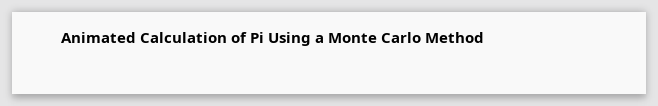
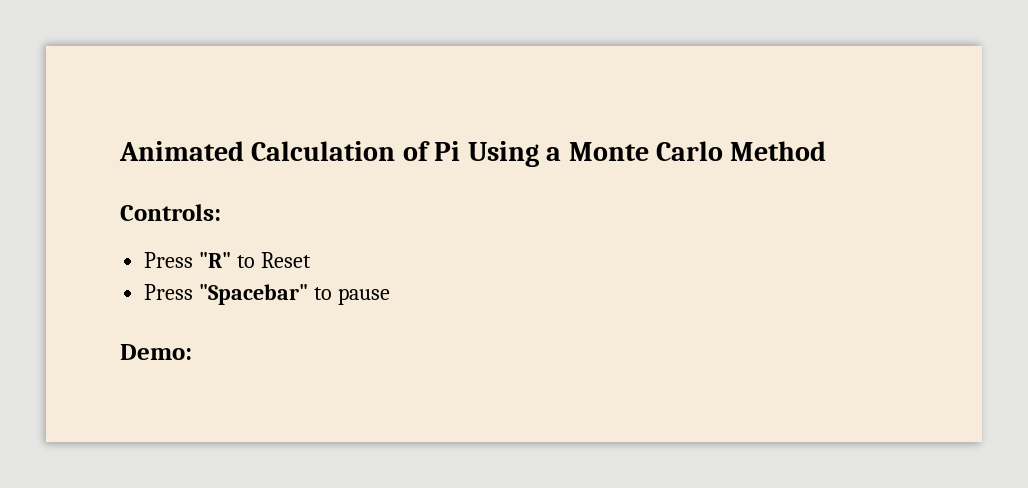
(485, 37) none -> [120,204,221,221] [144,252,312,268] [144,284,391,305] [120,344,192,360] // Controls: // Press "R" to Reset // Press "Spacebar" to pause // Demo:

